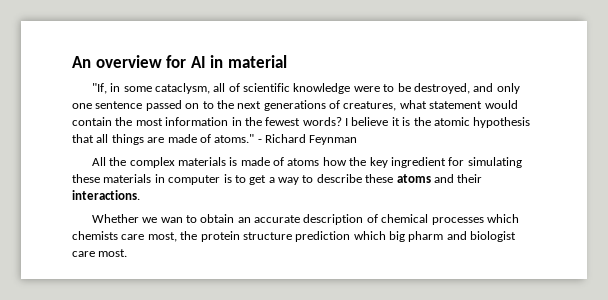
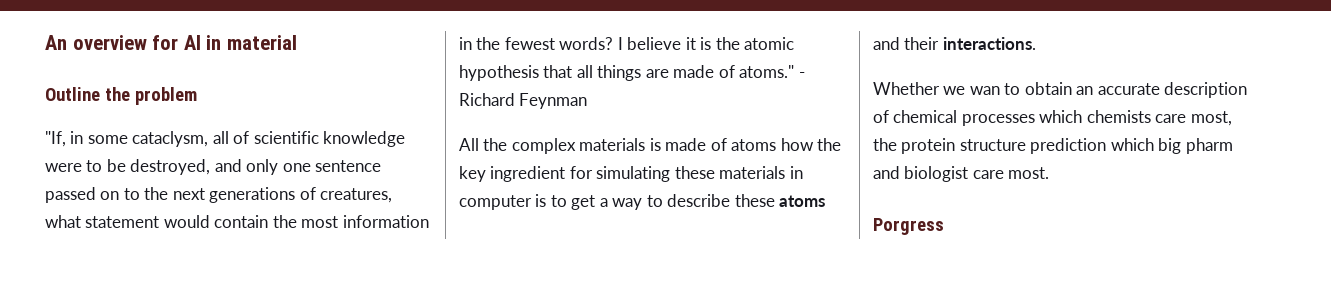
(287, 61) none -> [45,87,197,105] // Outline the problem
(128, 253) none -> [873,218,944,235] // Porgress

